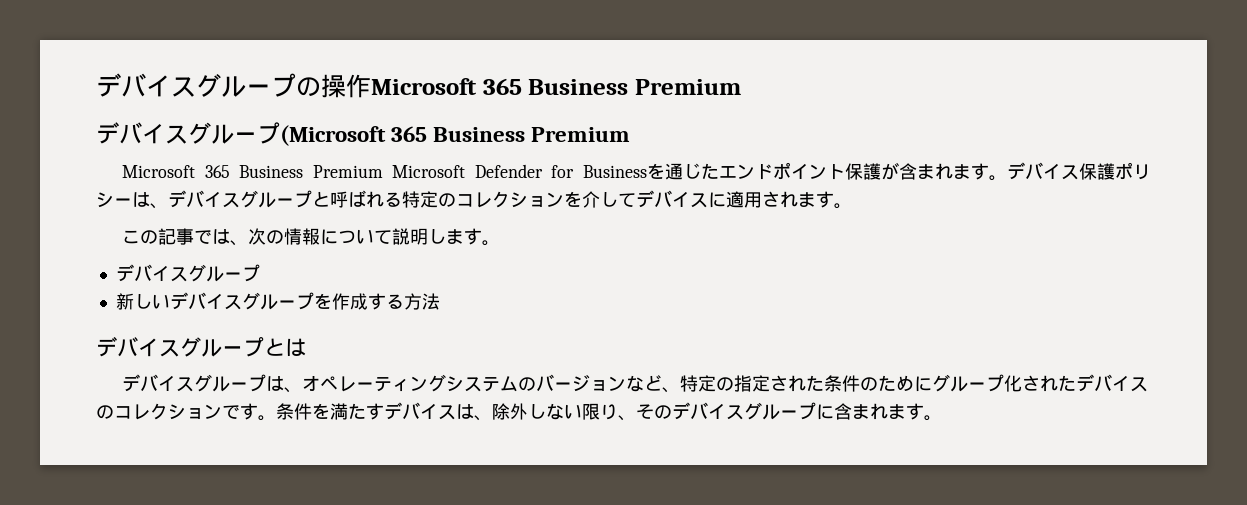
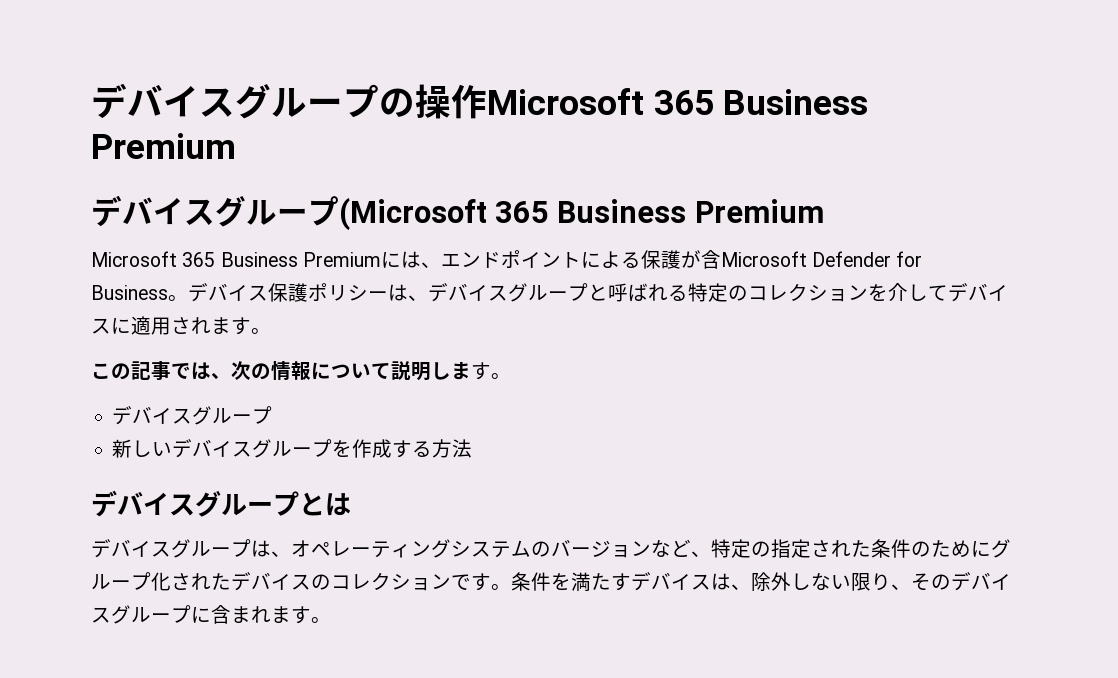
[392,163,719,180] Microsoft Defender for Businessを通じた -> [380,251,441,268] には、
(845, 172) none -> [580,251,641,268] による
[917,163,989,180] まれます -> [720,251,923,267] [91,285,168,300] Microsoft Defender for Business

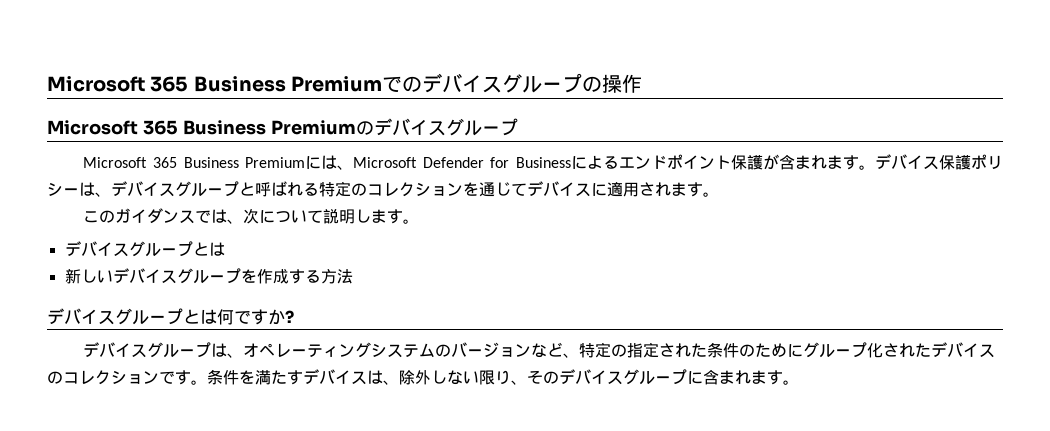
(91, 100) none -> [47,76,422,93] Microsoft 365 Business Premiumでの
[487,88,869,115] [91,133,236,159] [91,195,824,231] Microsoft 365 Business Premium // デバイスグループ(Microsoft 365 Business Premium -> [47,118,518,136] // Microsoft 365 Business Premiumのデバイスグループ
(441, 265) none -> [353,155,619,169] Microsoft Defender for Businessによる
[580,251,641,268] による -> (731, 162) none
[720,251,923,267] [91,285,168,300] Microsoft Defender for Business -> [795,155,859,170] まれます
[888,283,928,301] 介し -> [479,182,511,197] 通じ
[131,361,171,380] 記事 -> [115,208,196,224] ガイダンス
[251,361,311,380] の情報 -> (260, 216) none
(273, 415) none -> [192,242,225,256] とは
(351, 504) none -> [217,309,294,325] 何ですか?

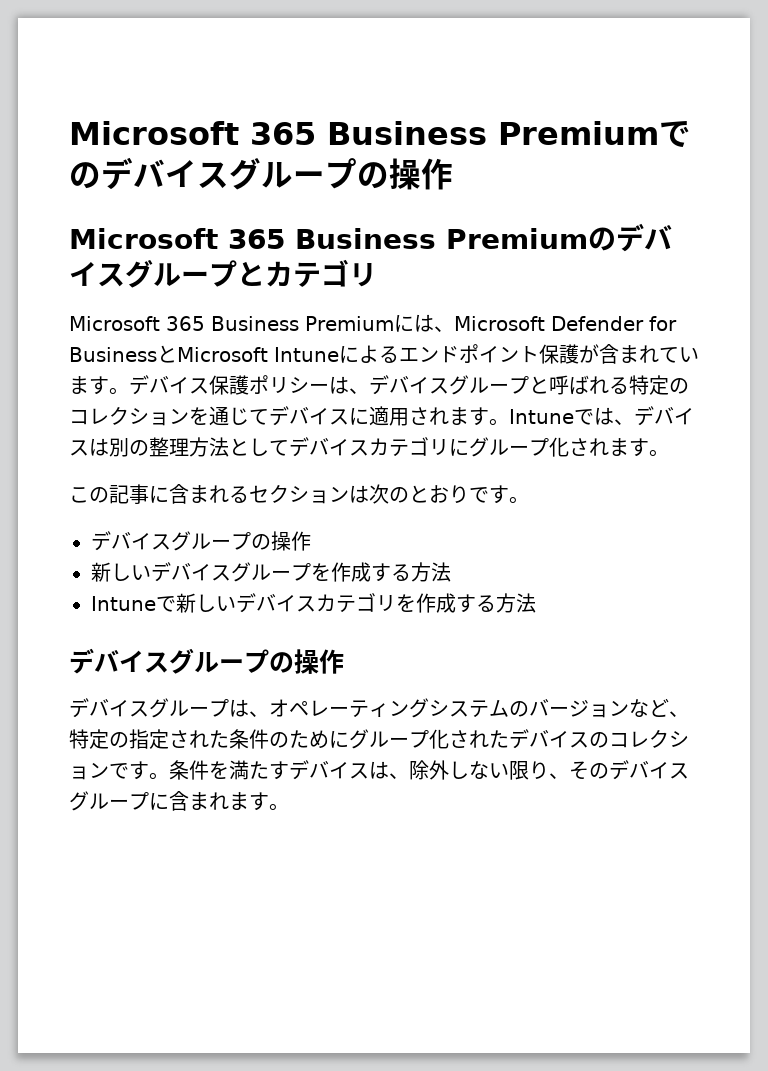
(518, 127) none -> [237,259,377,287] とカテゴリ
(571, 162) none -> [157,345,339,363] とMicrosoft Intune
(827, 162) none -> [659,347,699,363] てい
[83,208,388,224] // このガイダンスでは、次について説明しま -> [509,406,694,426] [69,437,669,457] [69,484,489,504] Intuneでは、デバイスは別の整理方法としてデバイスカテゴリにグループ化されます。 // この記事に含まれるセクションは次のとおりで
[192,242,225,256] とは -> [251,531,311,551] の操作
[47,308,294,325] // デバイスグループとは何ですか? -> [91,593,536,613] [69,648,344,674] // Intuneで新しいデバイスカテゴリを作成する方法 // デバイスグループの操作

